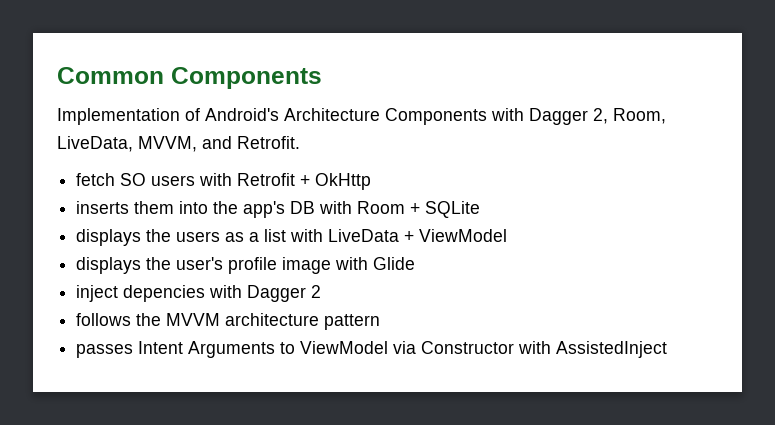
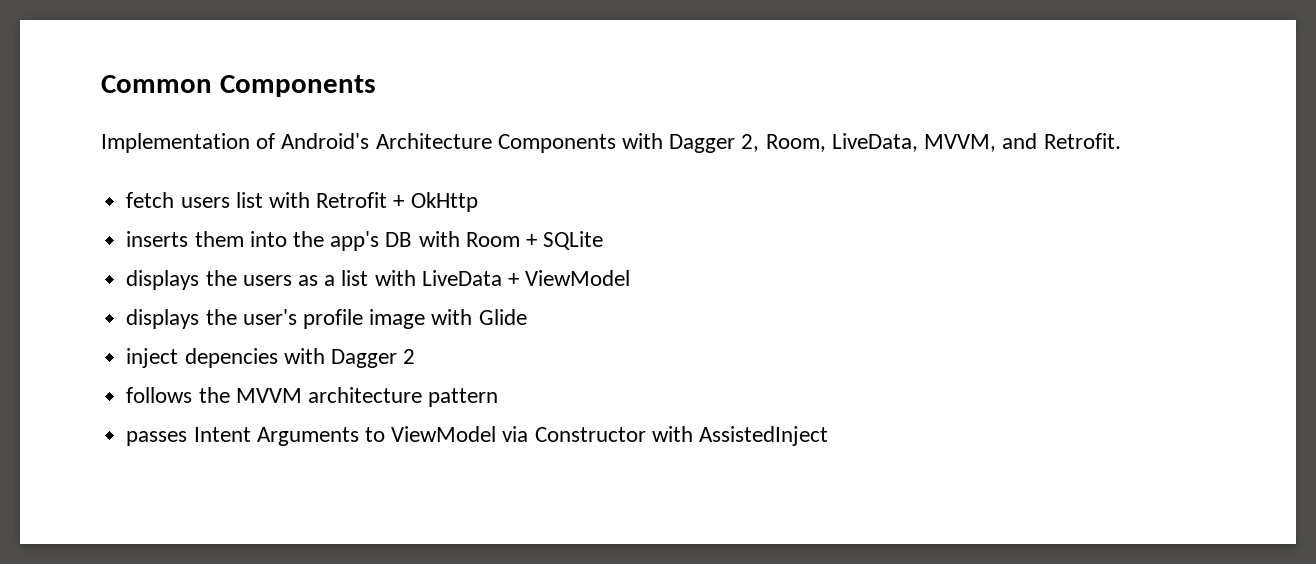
[120,173,196,186] SO users -> [180,192,263,208] users list

